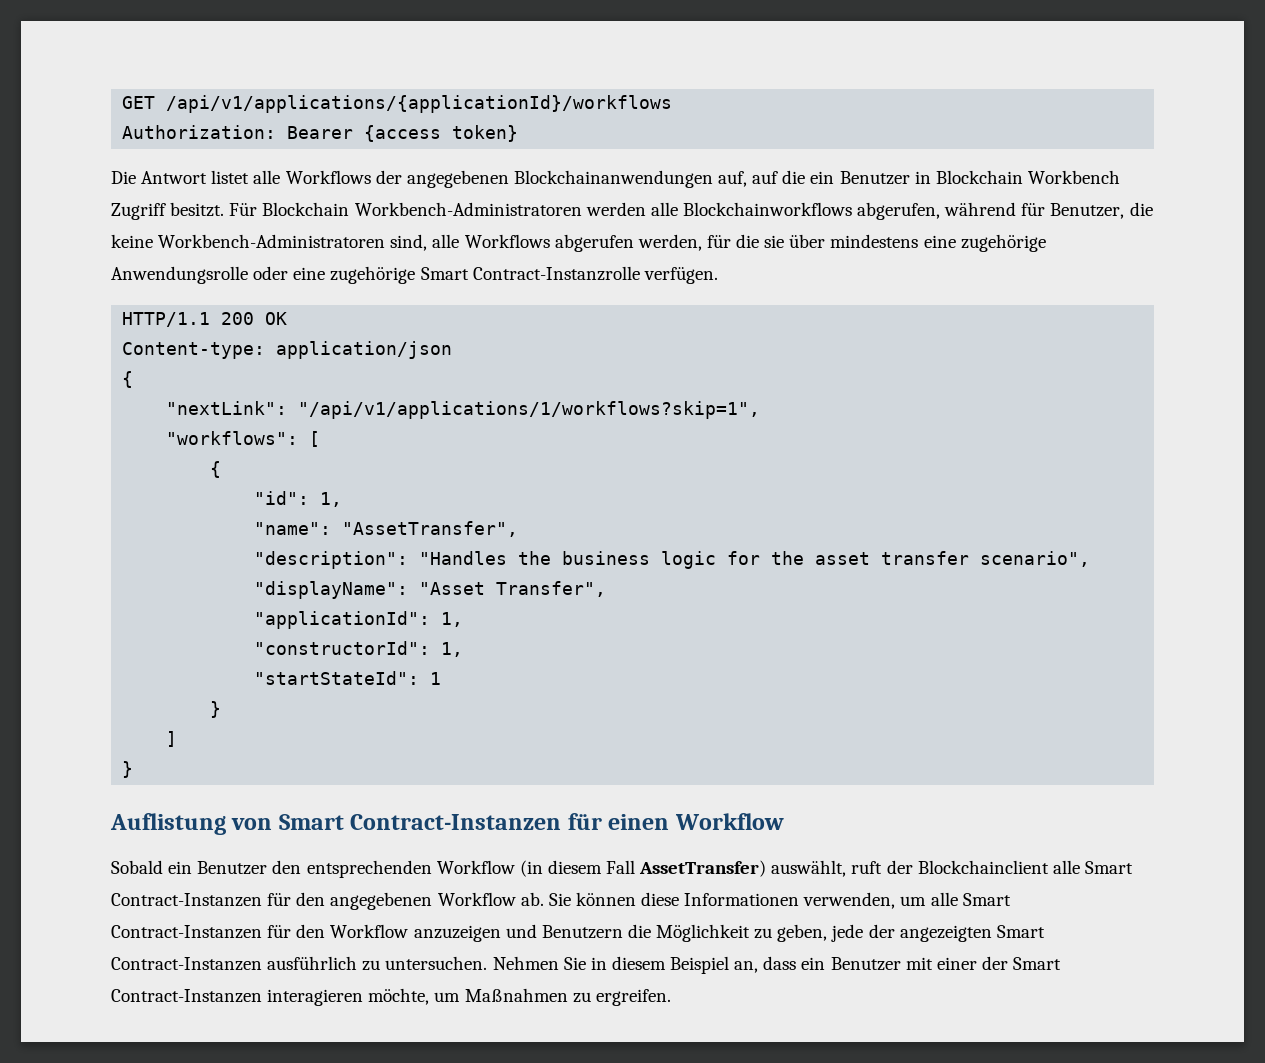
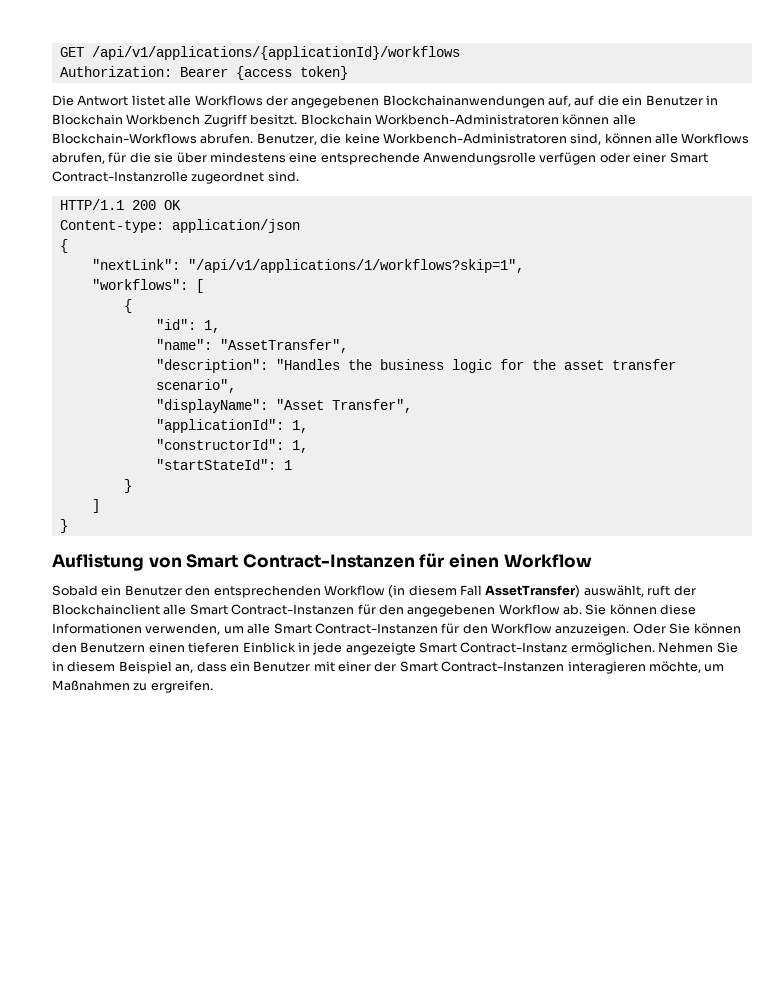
[229,203,258,216] Für -> (298, 119) none
[585,202,1046,220] werden alle Blockchainworkflows abgerufen, während für -> [562,114,636,125] [52,133,254,144] können alle Blockchain-Workflows abrufen.
[432,234,702,252] alle Workflows abgerufen werden, -> [604,133,750,144] [52,152,105,164] können alle Workflows abrufen,
[960,234,1046,252] [111,266,718,284] zugehörige Anwendungsrolle oder eine zugehörige Smart Contract-Instanzrolle verfügen. -> [320,152,708,165] [52,171,299,184] entsprechende Anwendungsrolle verfügen oder einer Smart Contract-Instanzrolle zugeordnet sind.
[413,924,1045,942] [111,956,488,971] anzuzeigen und Benutzern die Möglichkeit zu geben, jede der angezeigten Smart Contract-Instanzen ausführlich zu untersuchen. -> [555,623,741,636] [52,642,655,655] anzuzeigen. Oder Sie können den Benutzern einen tieferen Einblick in jede angezeigte Smart Contract-Instanz ermöglichen.

